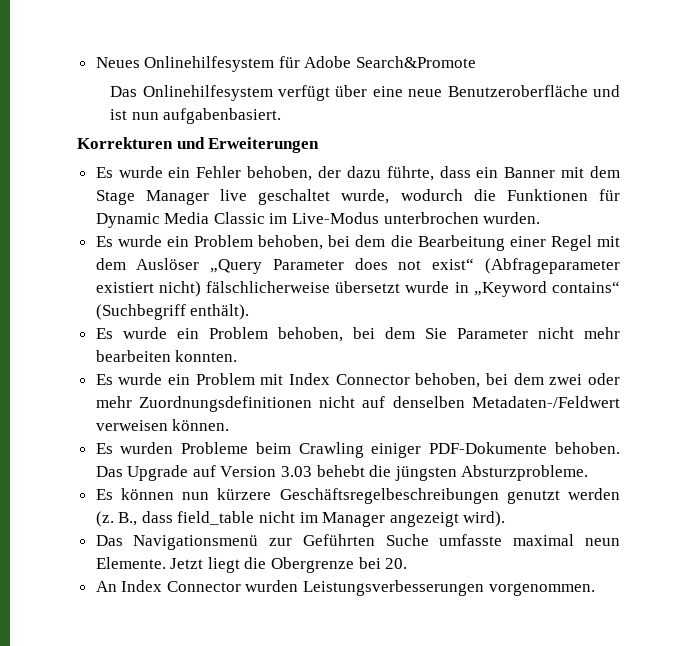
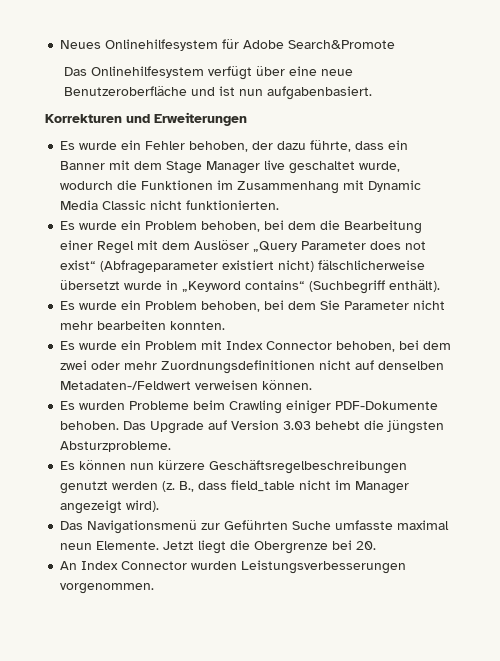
[598,189,620,201] [95,212,541,228] für Dynamic Media Classic im Live-Modus unterbrochen wurden. -> [217,180,422,194] [60,200,280,210] im Zusammenhang mit Dynamic Media Classic nicht funktionierten.

